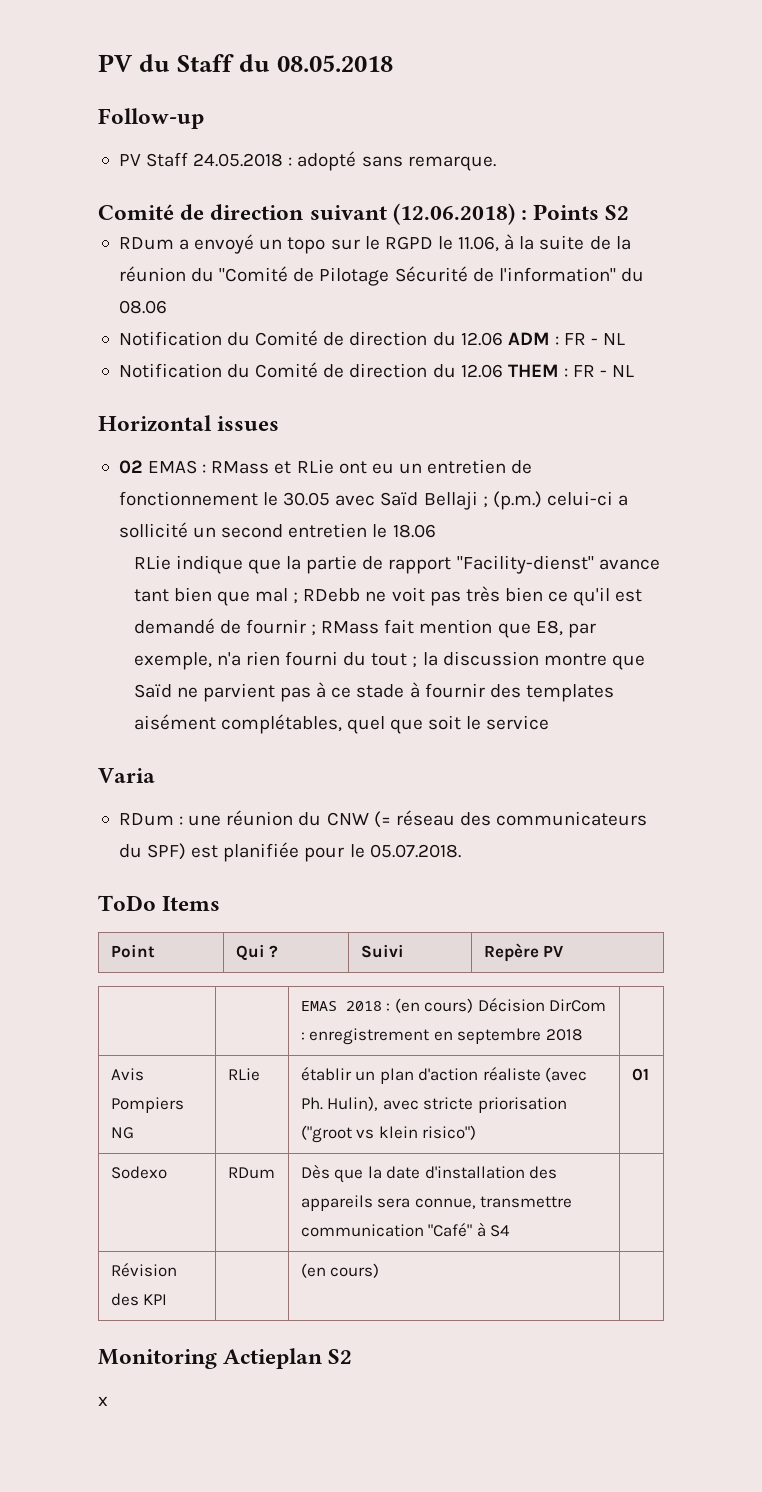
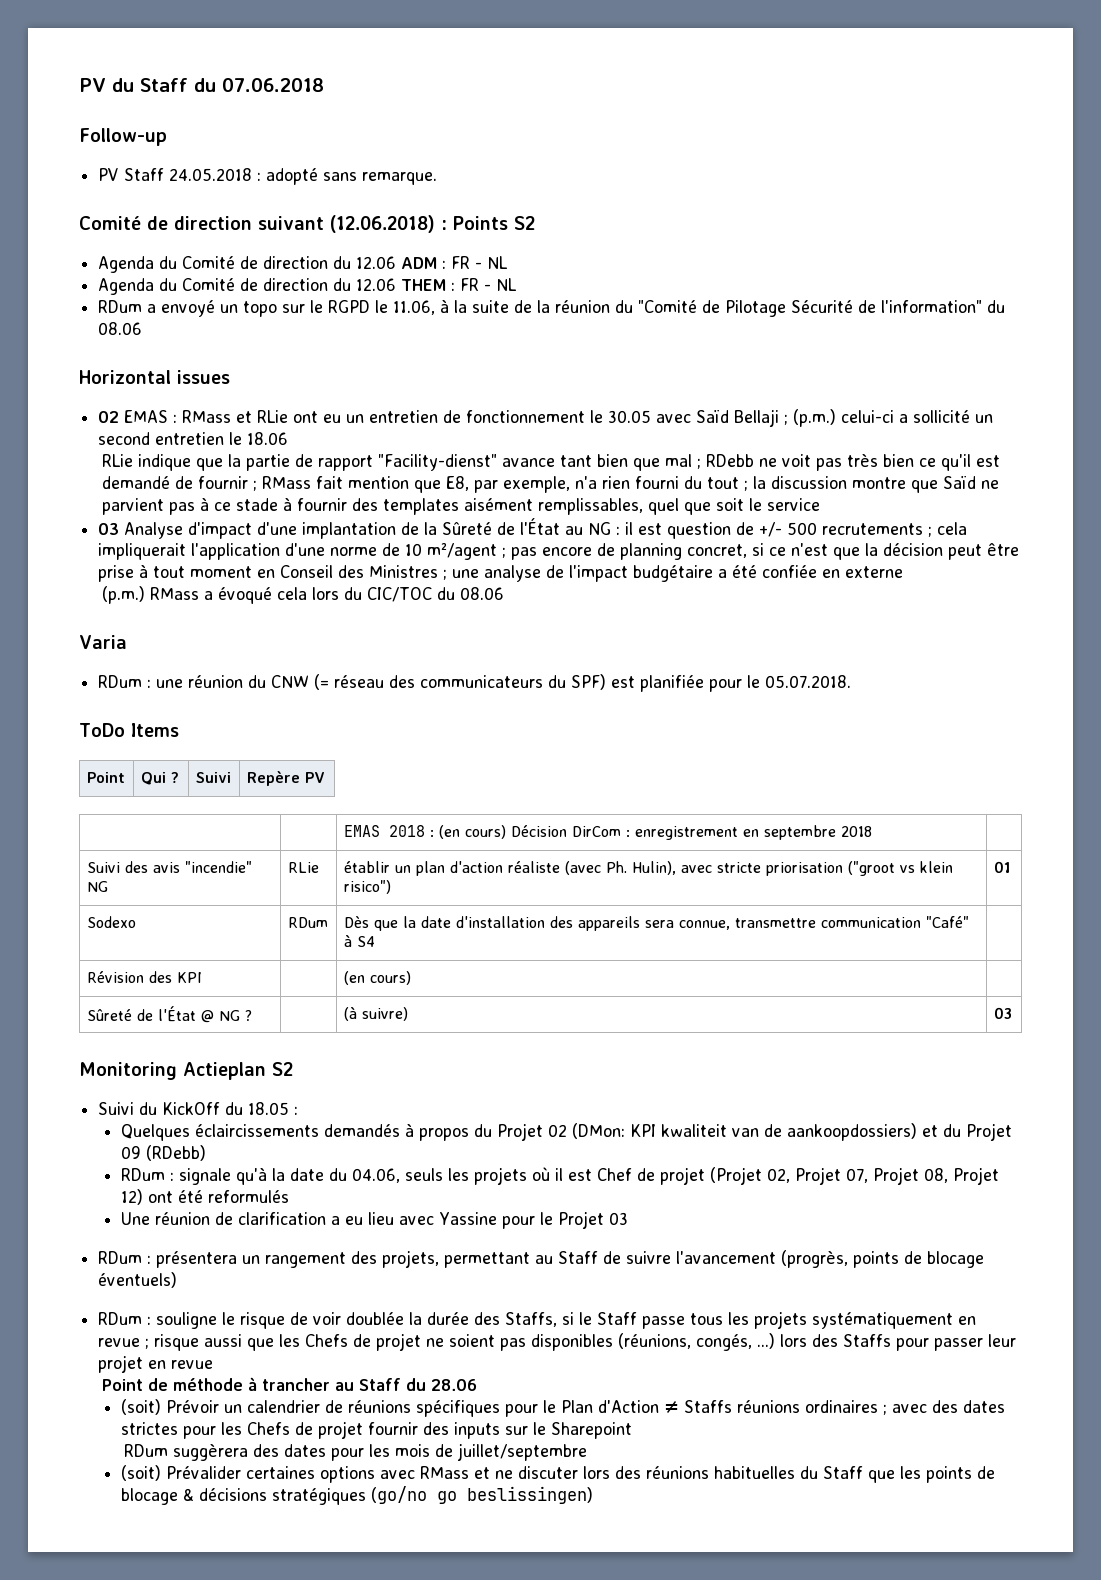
[277,55,394,72] 08.05.2018 -> [222,78,324,92] 07.06.2018
(630, 212) none -> [98,256,509,273] [98,278,518,295] // Agenda du Comité de direction du 12.06 ADM : FR - NL // Agenda du Comité de direction du 12.06 THEM : FR - NL
[118,330,626,346] [118,362,635,378] // Notification du Comité de direction du 12.06 ADM : FR - NL // Notification du Comité de direction du 12.06 THEM : FR - NL -> (143, 328) none
[220,714,342,734] complétables, -> [537,498,643,515] remplissables,
(550, 722) none -> [98,518,968,539] [98,543,1020,560] [98,564,904,582] [101,586,504,604] // 03 Analyse d'impact d'une implantation de la Sûreté de l'État au NG : il est question de +/- 500 recrutements ; cela impliquerait l'application d'une norme de 10 m²/agent ; pas encore de planning concret, si ce n'est que la décision peut être prise à tout moment en Conseil des Ministres ; une analyse de l'impact budgétaire a été confiée en externe // (p.m.) RMass a évoqué cela lors du CIC/TOC du 08.06
[110,1068,144,1081] [110,1097,184,1113] Avis Pompiers -> [86,861,252,873] Suivi des avis "incendie"
[98,1348,353,1369] [98,1396,108,1406] // Monitoring Actieplan S2 // x -> [86,1006,252,1023] [343,1007,408,1021] [993,1007,1012,1019] [79,1062,293,1080] [98,1102,299,1115] [120,1123,1012,1141] [120,1145,206,1161] [120,1167,999,1185] [120,1189,289,1205] [120,1211,628,1229] [98,1250,985,1268] [98,1272,178,1288] [98,1311,977,1329] [98,1333,1017,1351] [98,1355,214,1373] [101,1377,477,1391] [120,1399,1005,1417] [120,1421,632,1439] [124,1443,588,1461] [120,1465,995,1483] [120,1486,593,1505] // Sûreté de l'État @ NG ? | | (à suivre) | 03 // Monitoring Actieplan S2 // Suivi du KickOff du 18.05 : // Quelques éclaircissements demandés à propos du Projet 02 (DMon: KPI kwaliteit van de aankoopdossiers) et du Projet 09 (RDebb) // RDum : signale qu'à la date du 04.06, seuls les projets où il est Chef de projet (Projet 02, Projet 07, Projet 08, Projet 12) ont été reformulés // Une réunion de clarification a eu lieu avec Yassine pour le Projet 03 // RDum : présentera un rangement des projets, permettant au Staff de suivre l'avancement (progrès, points de blocage éventuels) // RDum : souligne le risque de voir doublée la durée des Staffs, si le Staff passe tous les projets systématiquement en revue ; risque aussi que les Chefs de projet ne soient pas disponibles (réunions, congés, ...) lors des Staffs pour passer leur projet en revue // Point de méthode à trancher au Staff du 28.06 // (soit) Prévoir un calendrier de réunions spécifiques pour le Plan d'Action ≠ Staffs réunions ordinaires ; avec des dates strictes pour les Chefs de projet fournir des inputs sur le Sharepoint // RDum suggèrera des dates pour les mois de juillet/septembre // (soit) Prévalider certaines options avec RMass et ne discuter lors des réunions habituelles du Staff que les points de blocage & décisions stratégiques (go/no go beslissingen)

